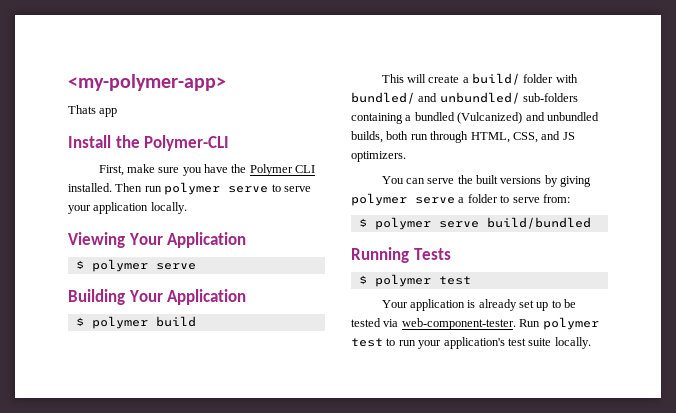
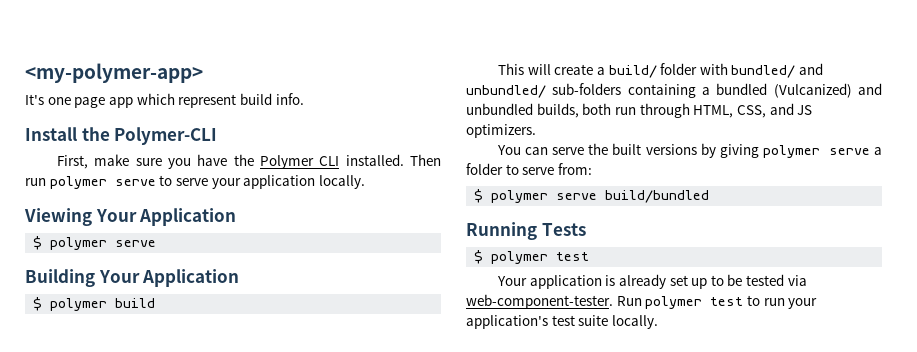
[68,105,118,117] Thats app -> [25,93,304,108] It's one page app which represent build info.

